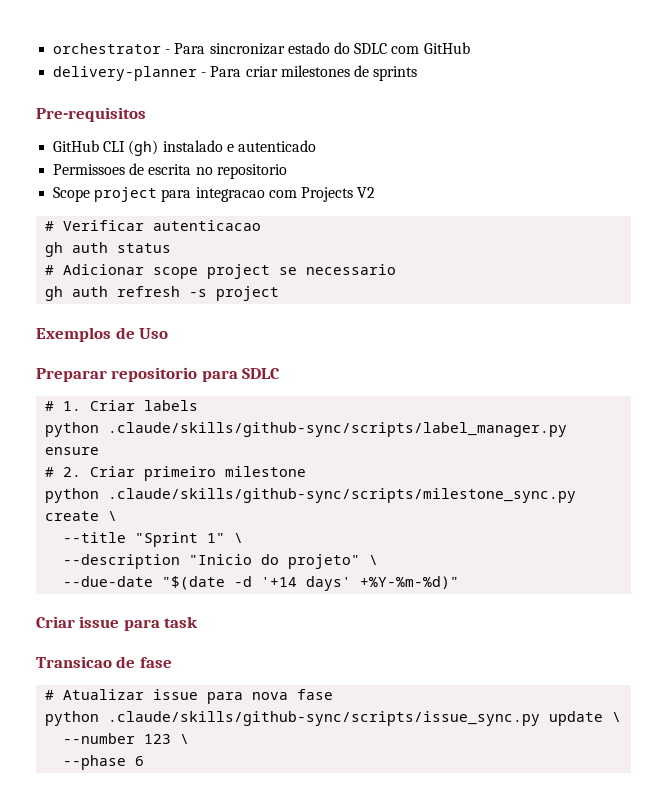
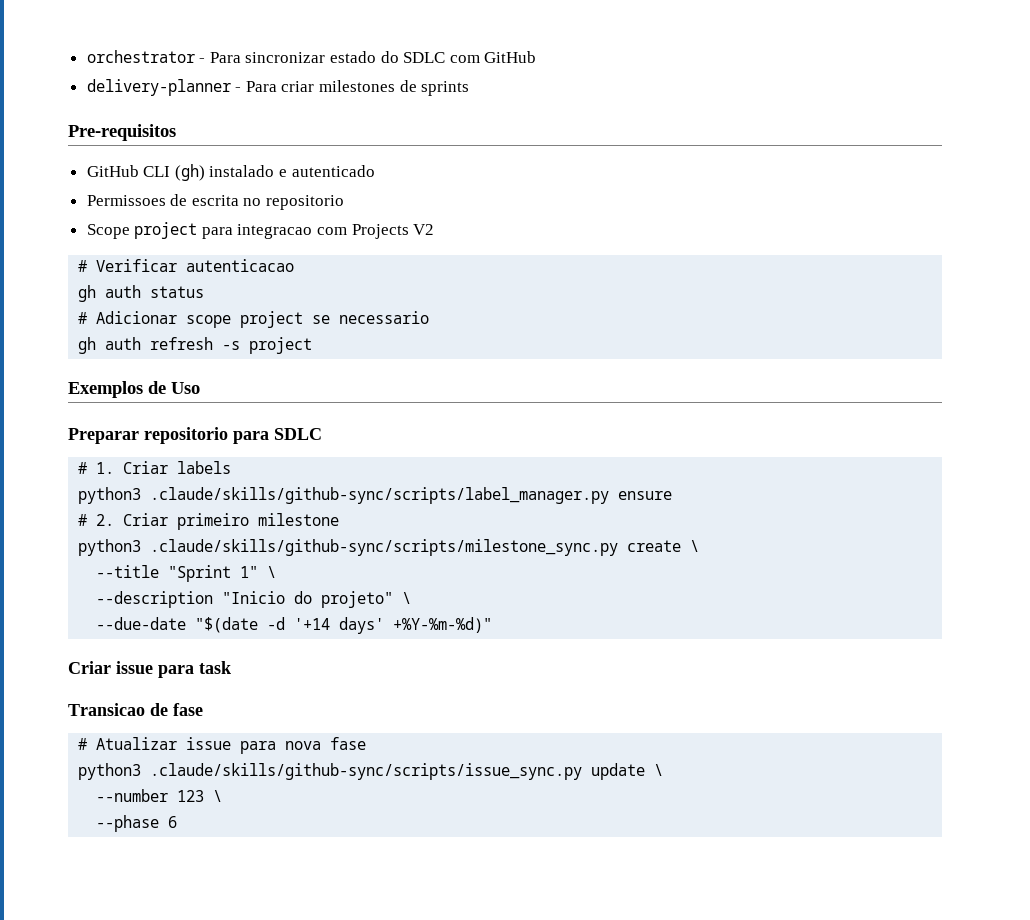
[45,422,100,437] python -> [78,487,142,504] python3
[45,488,100,503] python -> [78,539,142,556] python3
[45,711,100,726] python -> [78,763,142,780] python3

